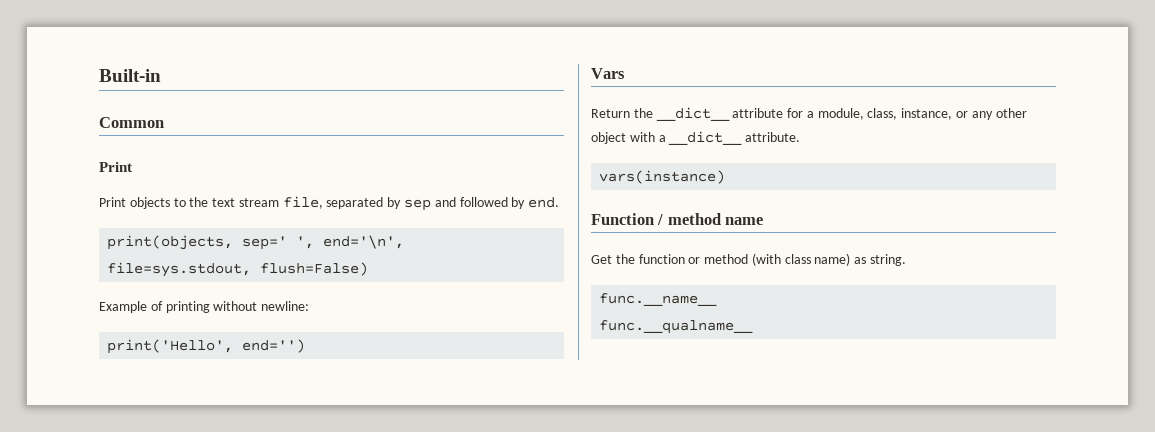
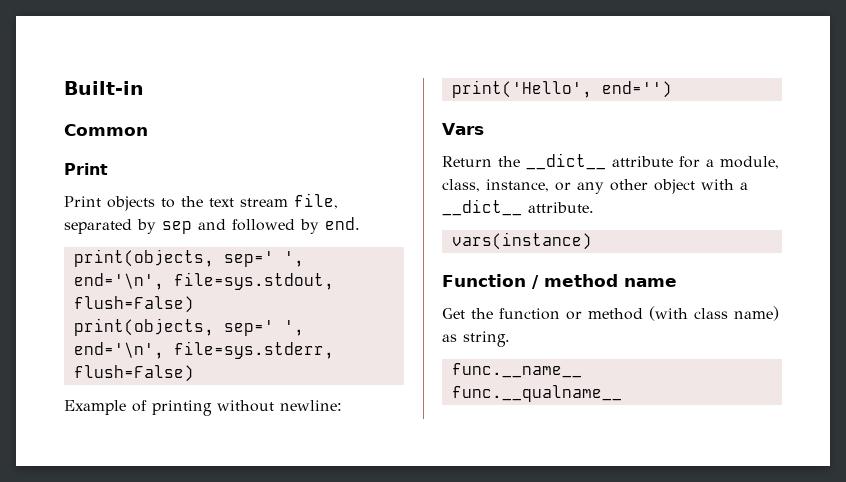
(369, 269) none -> [73,318,304,336] [73,341,334,359] [73,365,194,382] // print(objects, sep=' ', end='\n', file=sys.stderr, flush=False)

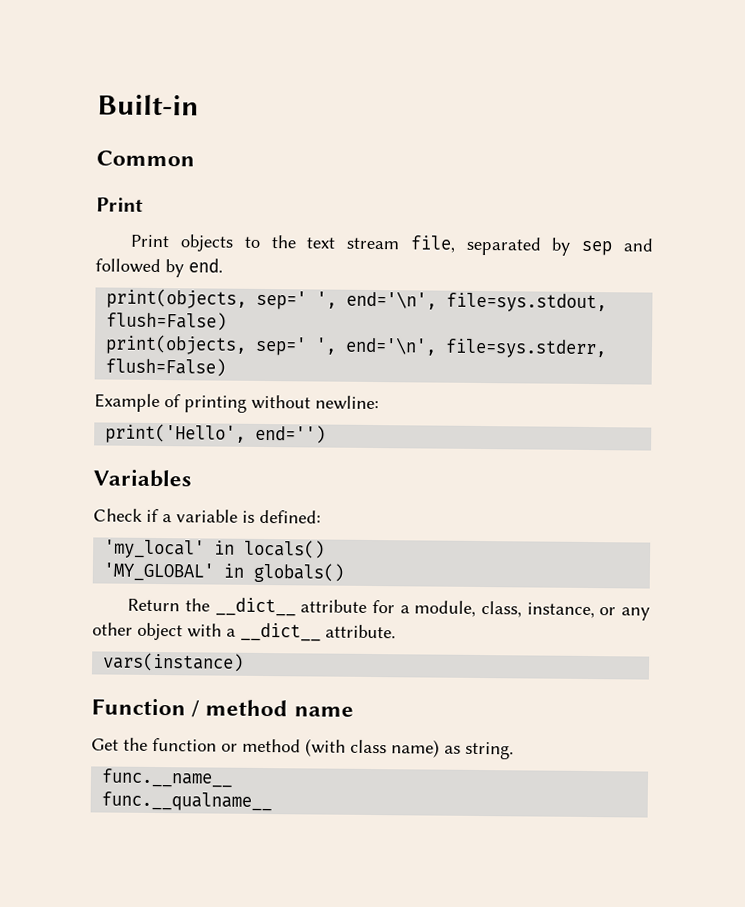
[442,123,484,135] Vars -> [93,469,192,488] [93,508,321,524] [104,539,326,559] [103,562,345,583] Variables // Check if a variable is defined: // 'my_local' in locals() // 'MY_GLOBAL' in globals()

